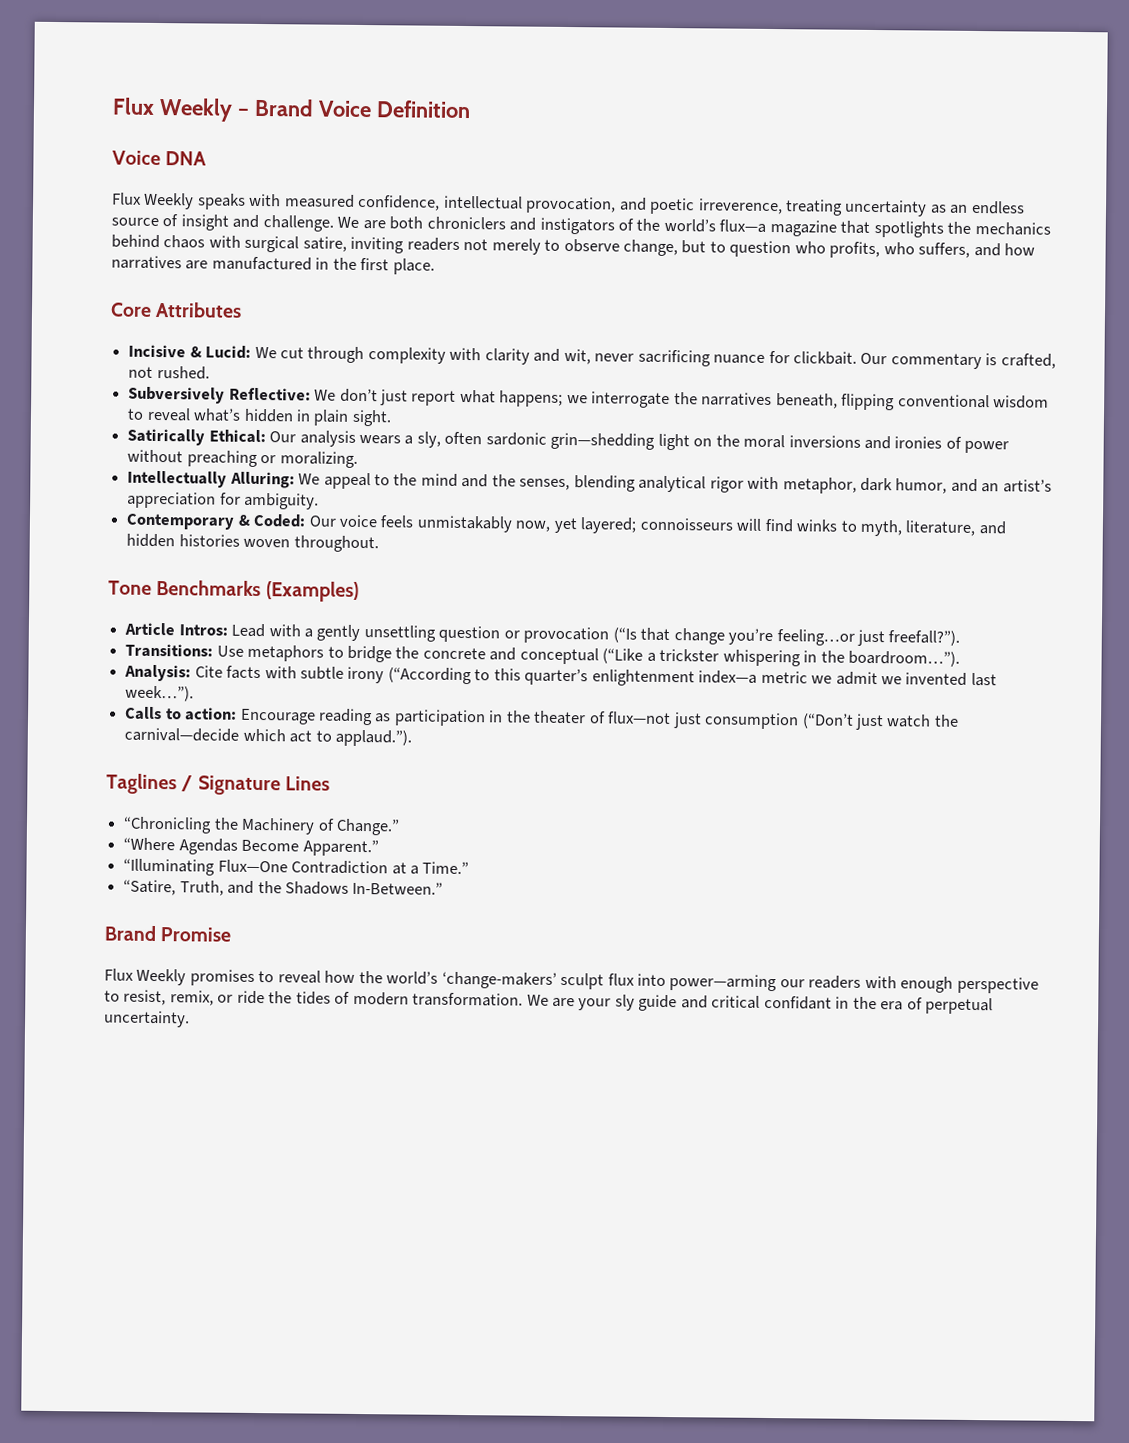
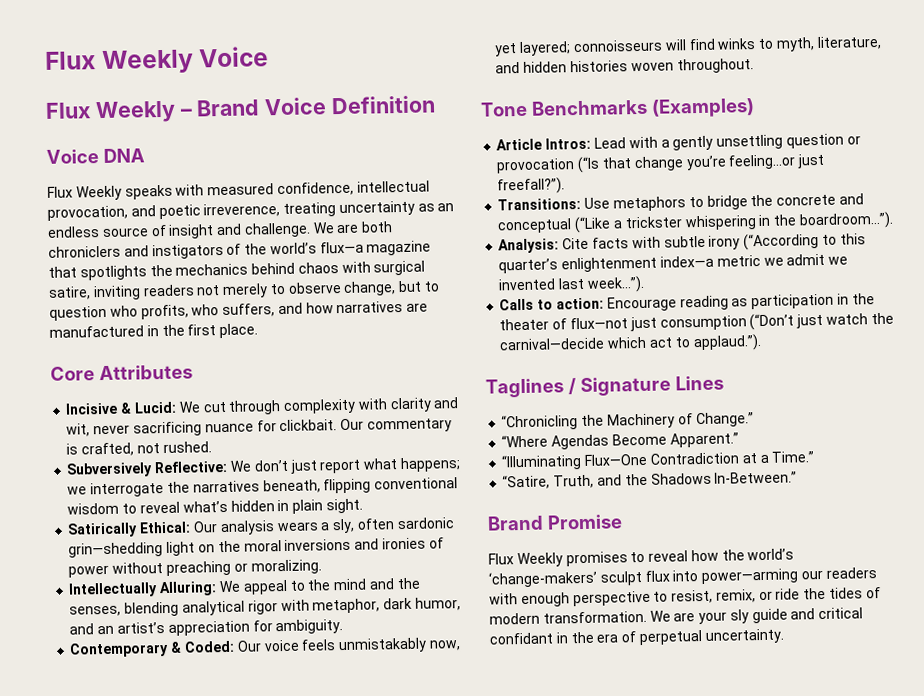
[112,97,233,122] Flux Weekly -> [44,46,270,75] [45,100,176,124] Flux Weekly Voice // Flux Weekly

